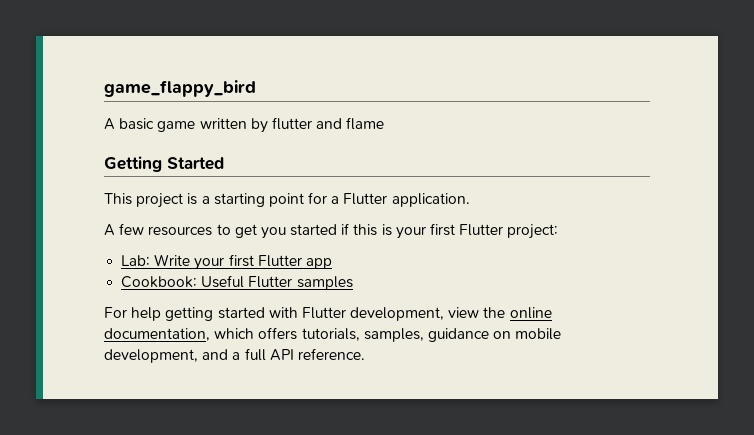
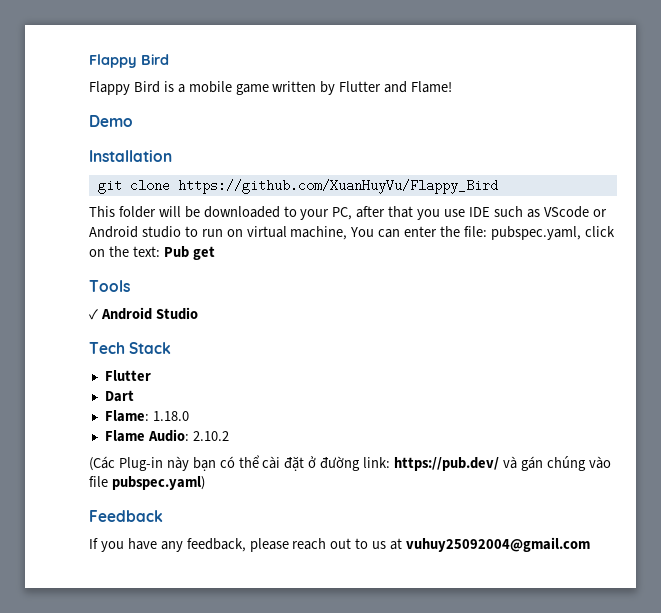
[104,80,256,97] [104,117,385,133] [104,156,224,172] [104,192,470,208] [104,223,559,239] [121,254,332,270] [121,275,353,290] [104,307,552,321] [104,327,562,342] [104,348,365,363] game_flappy_bird // A basic game written by flutter and flame // Getting Started // This project is a starting point for a Flutter application. // A few resources to get you started if this is your first Flutter project: // Lab: Write your first Flutter app // Cookbook: Useful Flutter samples // For help getting started with Flutter development, view the online documentation, which offers tutorials, samples, guidance on mobile development, and a full API reference. -> [89,54,169,68] [89,81,453,95] [89,115,133,127] [89,150,172,162] [97,179,498,194] [89,206,607,220] [89,226,615,240] [89,246,215,260] [89,280,130,292] [89,307,198,320] [89,342,172,354] [104,370,151,381] [104,390,134,402] [104,410,189,422] [104,429,229,442] [89,455,611,471] [89,476,205,490] [89,510,163,522] [89,537,591,552] Flappy Bird // Flappy Bird is a mobile game written by Flutter and Flame! // Demo // Installation // git clone https://github.com/XuanHuyVu/Flappy_Bird // This folder will be downloaded to your PC, after that you use IDE such as VScode or Android studio to run on virtual machine, You can enter the file: pubspec.yaml, click on the text: Pub get // Tools // ✓ Android Studio // Tech Stack // Flutter // Dart // Flame: 1.18.0 // Flame Audio: 2.10.2 // (Các Plug-in này bạn có thể cài đặt ở đường link: https://pub.dev/ và gán chúng vào file pubspec.yaml) // Feedback // If you have any feedback, please reach out to us at vuhuy25092004@gmail.com

